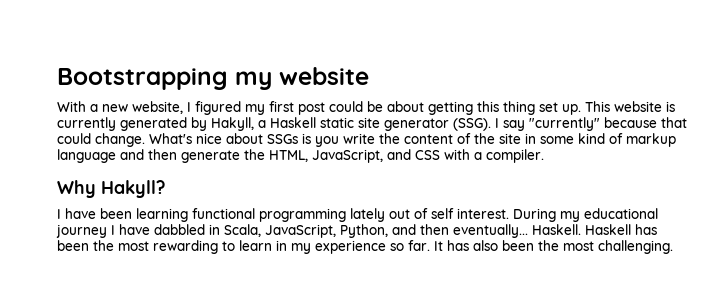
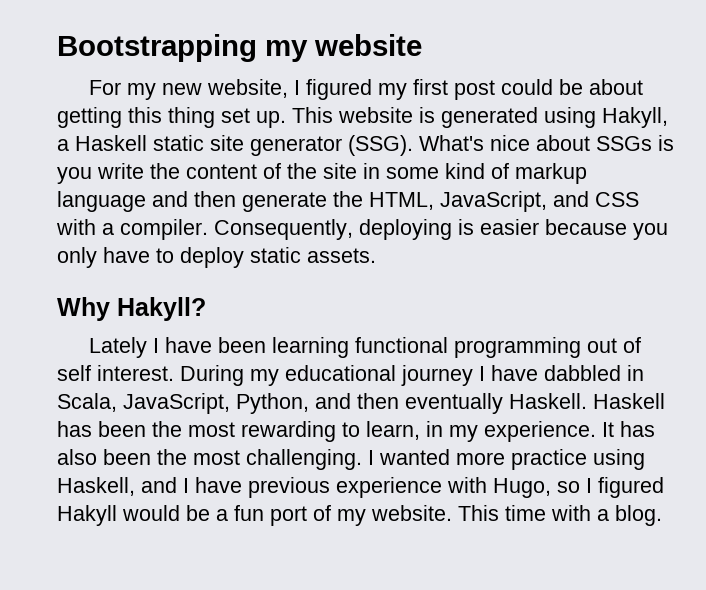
[57,101,98,112] With a -> [88,80,156,100] For my
[57,117,207,131] currently generated by -> [441,107,596,128] generated using
[495,117,687,131] [57,133,145,147] I say "currently" because that could change. -> (413, 145) none
(544, 156) none -> [214,219,668,240] [57,247,376,268] Consequently, deploying is easier because you only have to deploy static assets.
(165, 189) none -> [88,337,147,358] Lately
[350,208,385,222] lately -> (581, 347) none
[453,224,528,238] eventually... -> [405,393,503,414] eventually
[239,240,272,251] learn -> [366,421,420,440] learn,
[315,240,430,254] experience so far. -> [484,421,596,442] experience.
(673, 247) none -> [368,449,645,470] [57,477,664,498] [57,505,662,526] I wanted more practice using Haskell, and I have previous experience with Hugo, so I figured Hakyll would be a fun port of my website. This time with a blog.

